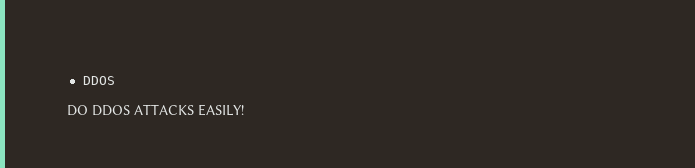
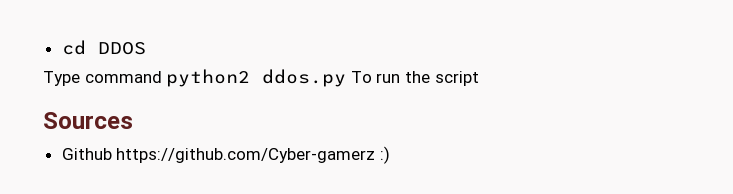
(82, 80) none -> [61,40,86,55] cd
[67,104,244,116] DO DDOS ATTACKS EASILY! -> [43,69,479,87] [43,112,133,129] [61,146,390,164] Type command python2 ddos.py To run the script // Sources // Github https://github.com/Cyber-gamerz :)

